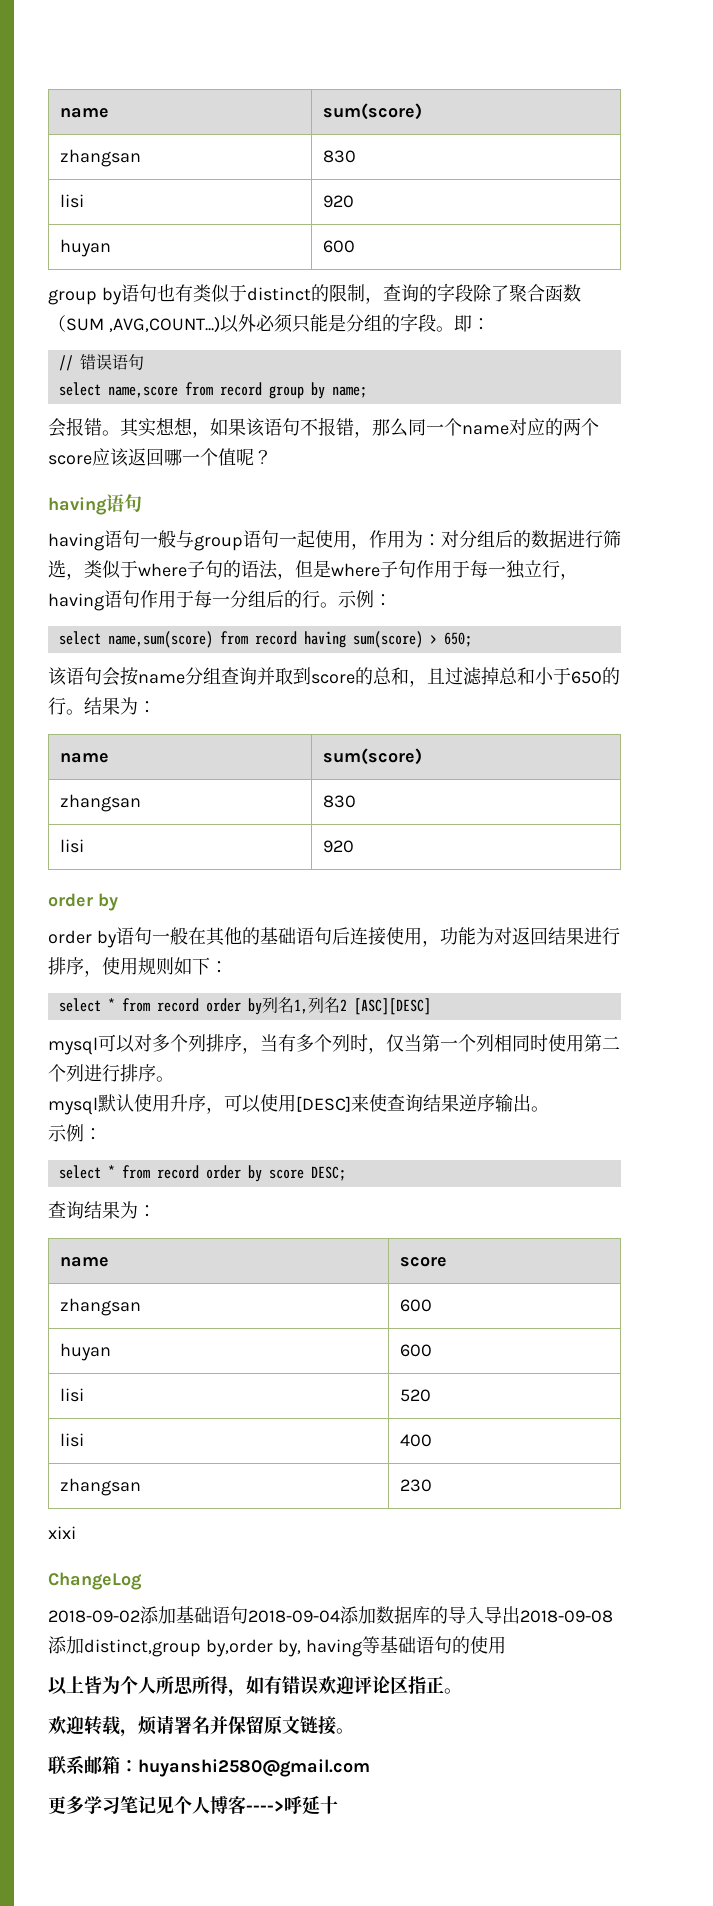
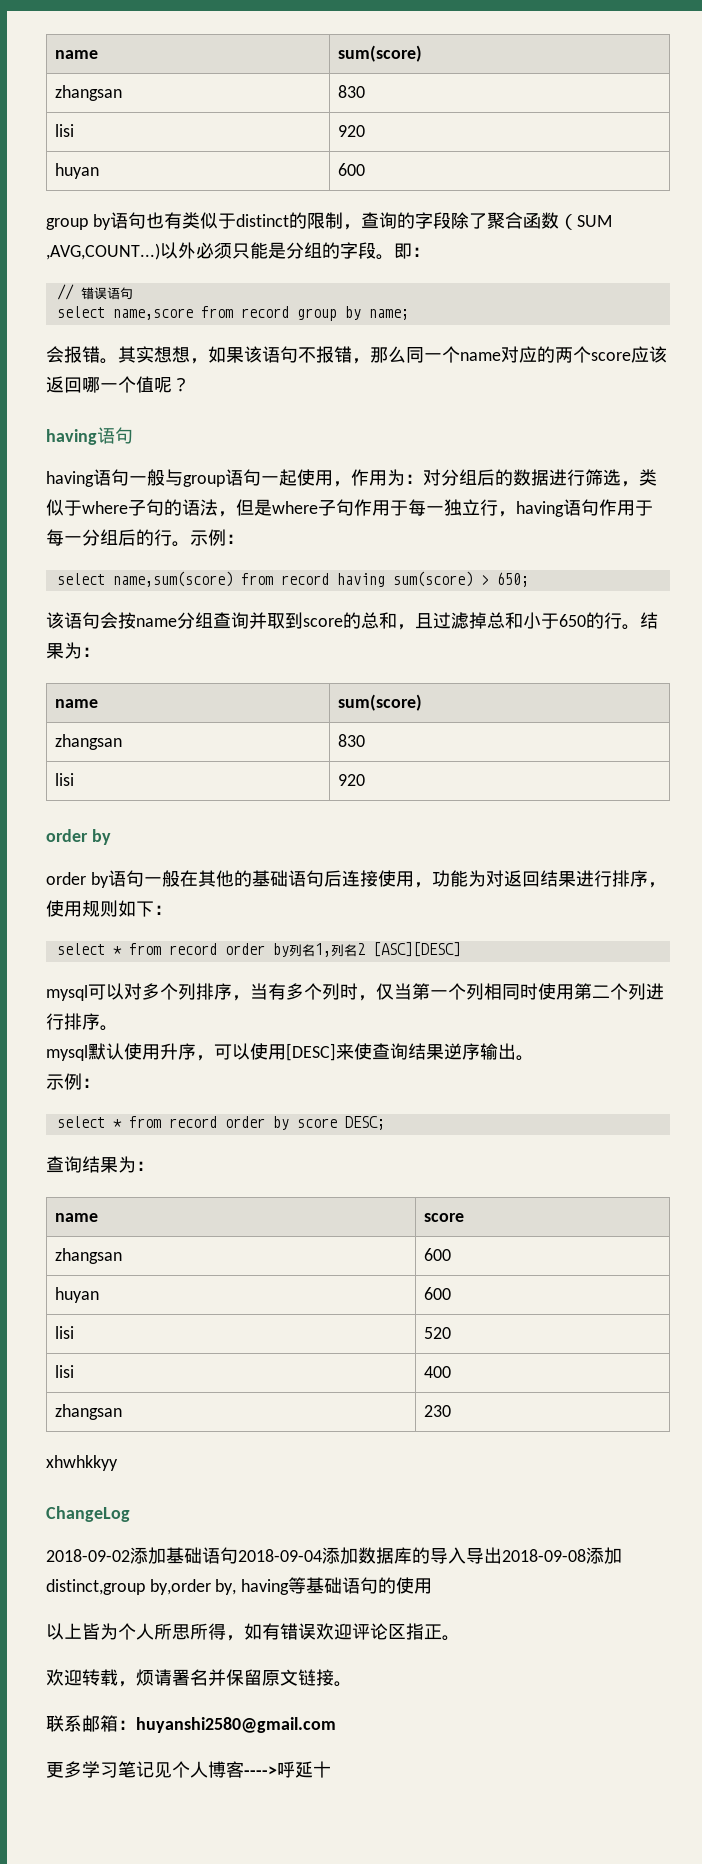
[48,1526,76,1539] xixi -> [46,1455,118,1471] xhwhkkyy

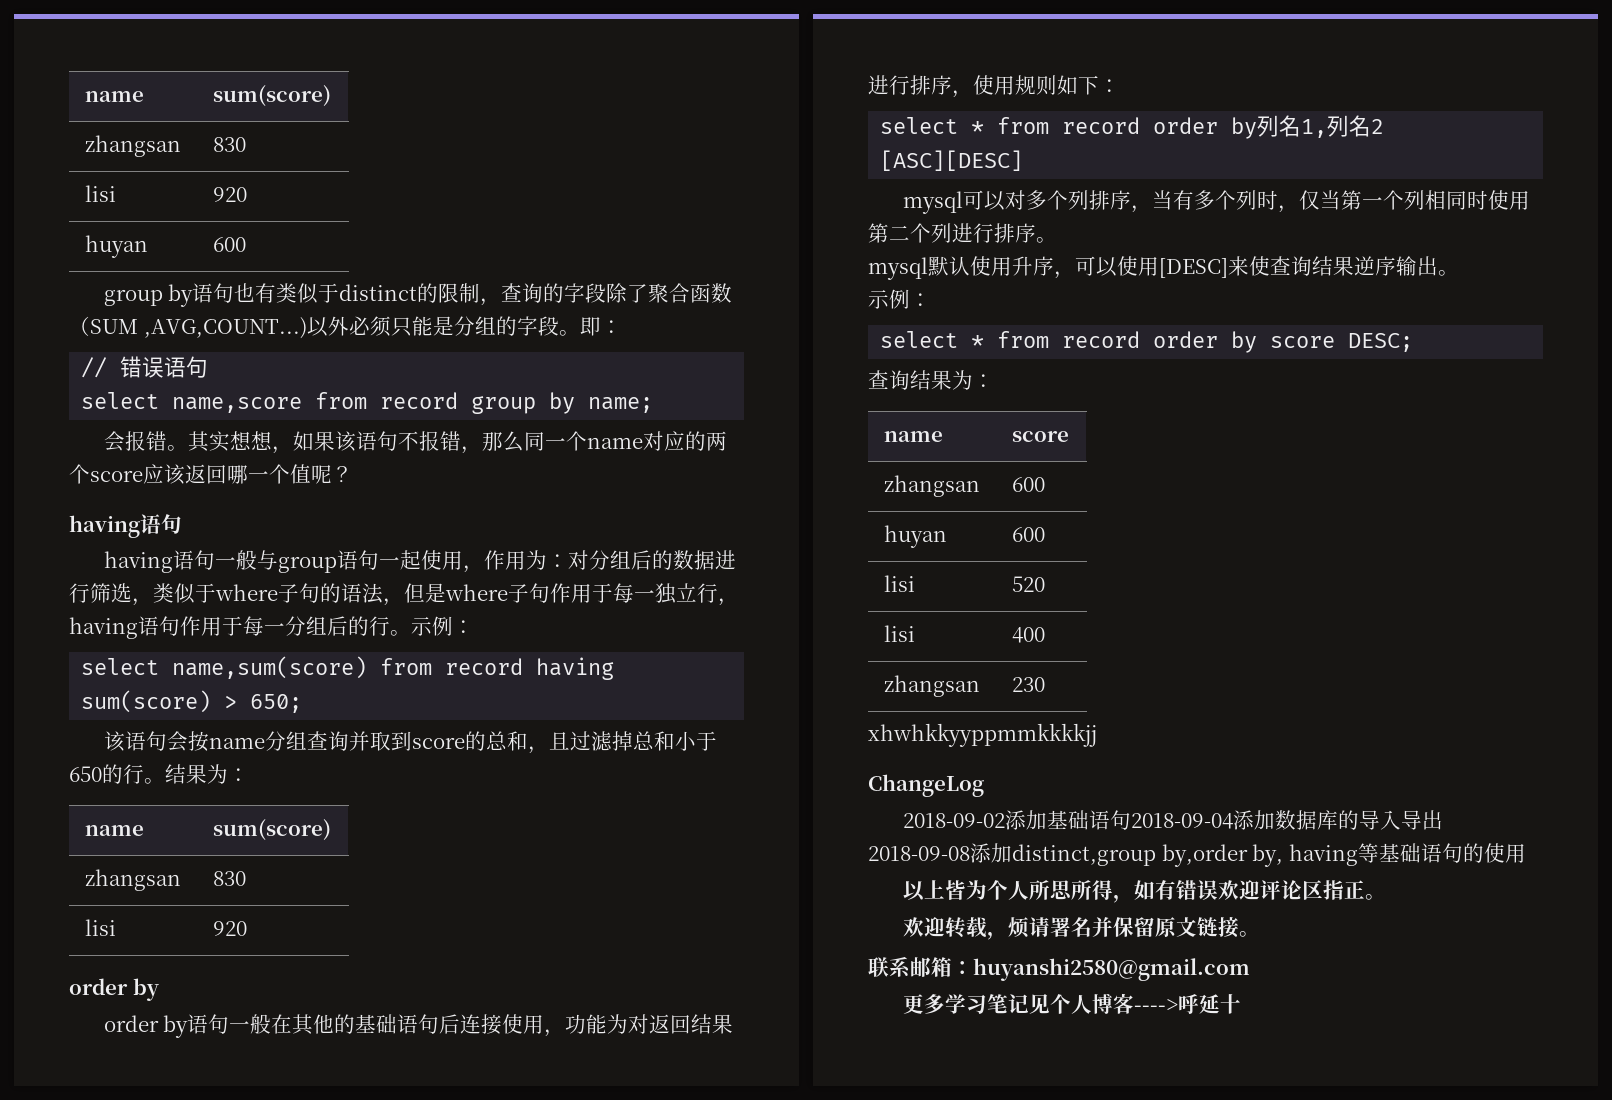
[46,1455,118,1471] xhwhkkyy -> [868,723,1097,747] xhwhkkyyppmmkkkkjj

